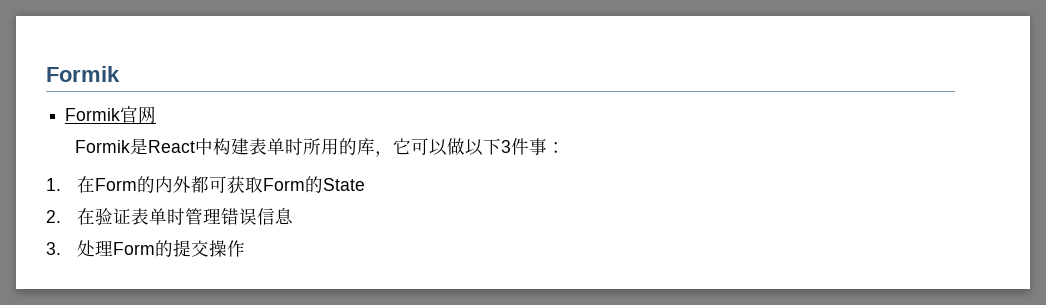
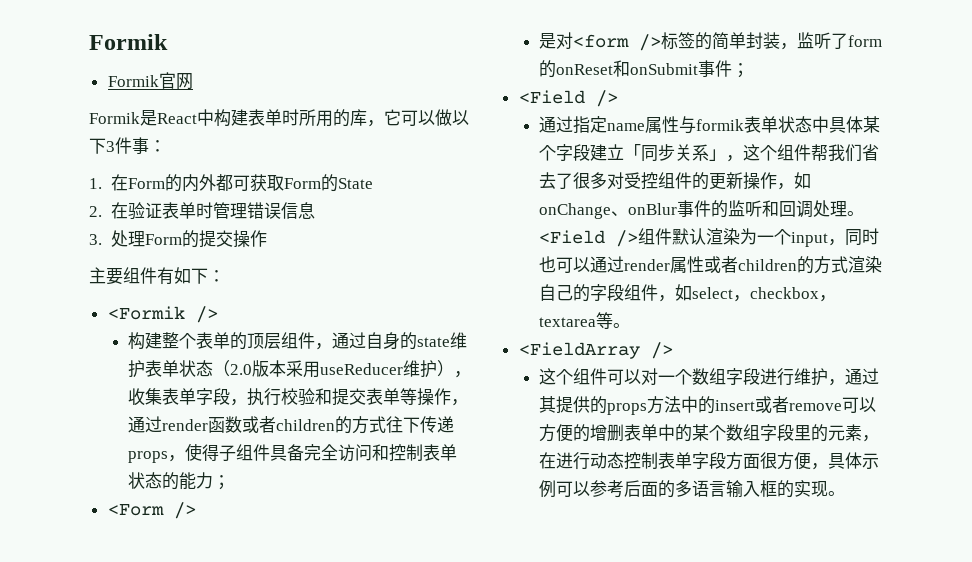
(246, 248) none -> [89,267,225,285] [107,306,218,323] [128,332,468,350] [128,360,472,378] [128,388,469,406] [128,416,455,434] [128,443,458,463] [128,472,231,490] [107,502,196,519] [539,32,883,51] [539,60,750,78] [518,90,618,107] [539,116,881,134] [539,144,880,162] [539,172,812,190] [539,200,865,219] [539,228,880,247] [539,256,883,274] [539,284,837,302] [539,312,631,329] [518,342,673,359] [539,368,880,386] [539,396,877,415] [539,424,880,442] [539,452,880,470] [539,480,846,498] // 主要组件有如下： // <Formik /> // 构建整个表单的顶层组件，通过自身的state维护表单状态（2.0版本采用useReducer维护），收集表单字段，执行校验和提交表单等操作，通过render函数或者children的方式往下传递props，使得子组件具备完全访问和控制表单状态的能力； // <Form /> // 是对<form />标签的简单封装，监听了form的onReset和onSubmit事件； // <Field /> // 通过指定name属性与formik表单状态中具体某个字段建立「同步关系」，这个组件帮我们省去了很多对受控组件的更新操作，如onChange、onBlur事件的监听和回调处理。<Field />组件默认渲染为一个input，同时也可以通过render属性或者children的方式渲染自己的字段组件，如select，checkbox，textarea等。 // <FieldArray /> // 这个组件可以对一个数组字段进行维护，通过其提供的props方法中的insert或者remove可以方便的增删表单中的某个数组字段里的元素，在进行动态控制表单字段方面很方便，具体示例可以参考后面的多语言输入框的实现。

